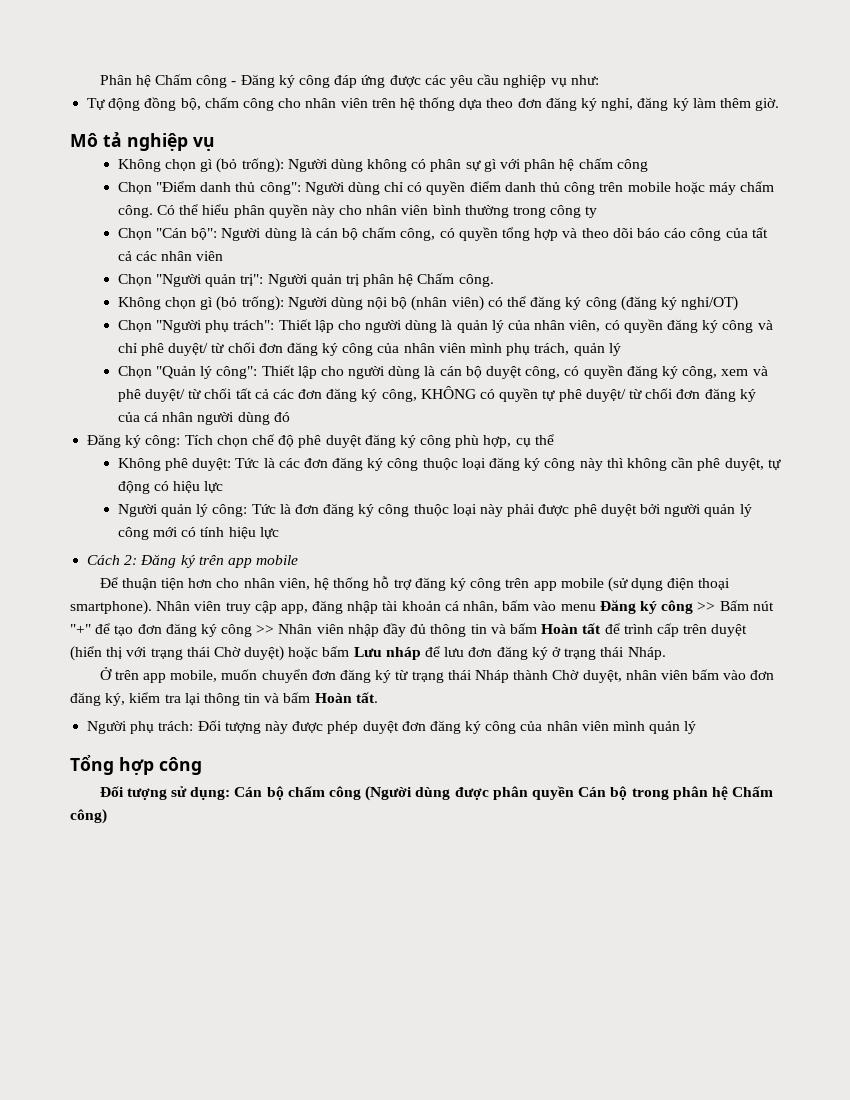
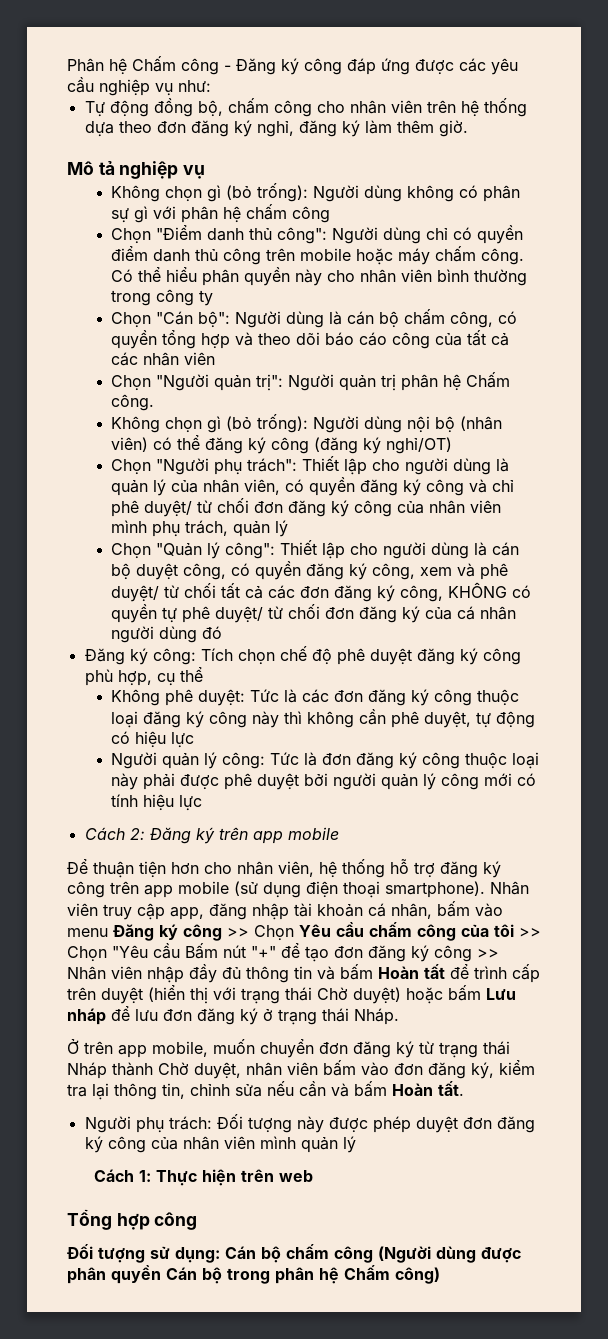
(716, 606) none -> [254,922,541,941] [67,943,180,962] Chọn Yêu cầu chấm công của tôi >> Chọn "Yêu cầu
[244,693,261,703] tin -> [162,1081,326,1099] tin, chỉnh sửa nếu cần
(697, 727) none -> [93,1169,313,1186] // Cách 1: Thực hiện trên web

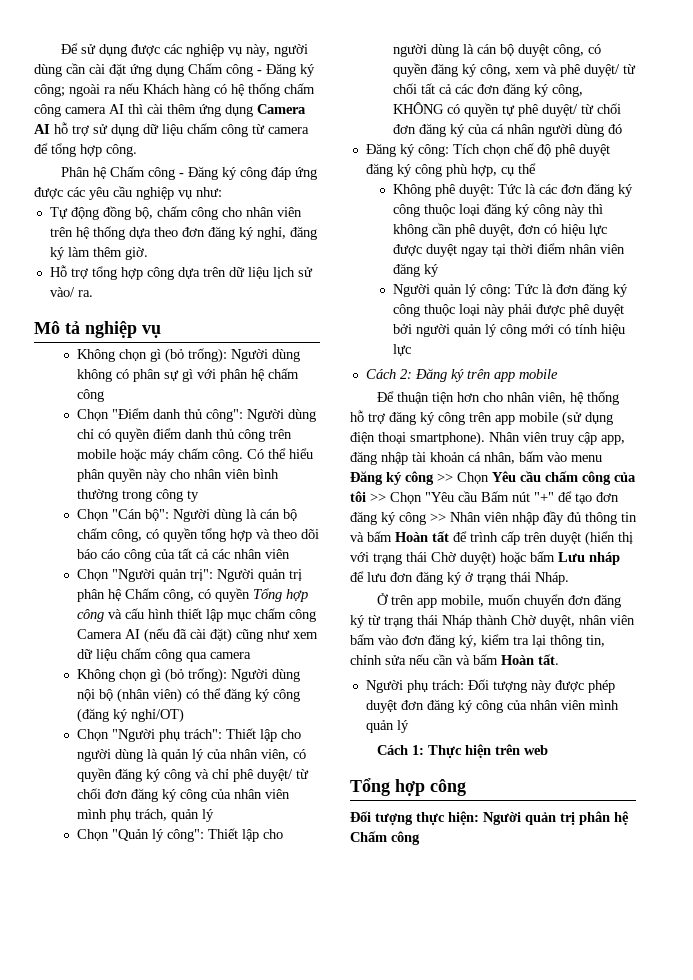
(67, 65) none -> [60,43,308,57] [34,63,315,77] [34,83,315,97] [34,104,306,117] [34,122,309,137] [34,143,137,157] Để sử dụng được các nghiệp vụ này, người dùng cần cài đặt ứng dụng Chấm công - Đăng ký công; ngoài ra nếu Khách hàng có hệ thống chấm công camera AI thì cài thêm ứng dụng Camera AI hỗ trợ sử dụng dữ liệu chấm công từ camera để tổng hợp công. //
(468, 128) none -> [49,265,313,280] [49,287,93,297] // Hỗ trợ tổng hợp công dựa trên dữ liệu lịch sử vào/ ra.
[111,394,155,411] công. -> [163,588,309,602] [77,608,317,622] [77,628,319,643] [77,648,252,662] công, có quyền Tổng hợp công và cấu hình thiết lập mục chấm công Camera AI (nếu đã cài đặt) cũng như xem dữ liệu chấm công qua camera
[476,711,536,728] tự động -> [518,224,542,234] đơn
(195, 740) none -> [393,243,626,257] [393,263,440,277] được duyệt ngay tại thời điểm nhân viên đăng ký
[150,1244,521,1263] [67,1265,440,1284] sử dụng: Cán bộ chấm công (Người dùng được phân quyền Cán bộ trong phân hệ Chấm công) -> [416,811,629,825] [350,831,420,845] thực hiện: Người quản trị phân hệ Chấm công

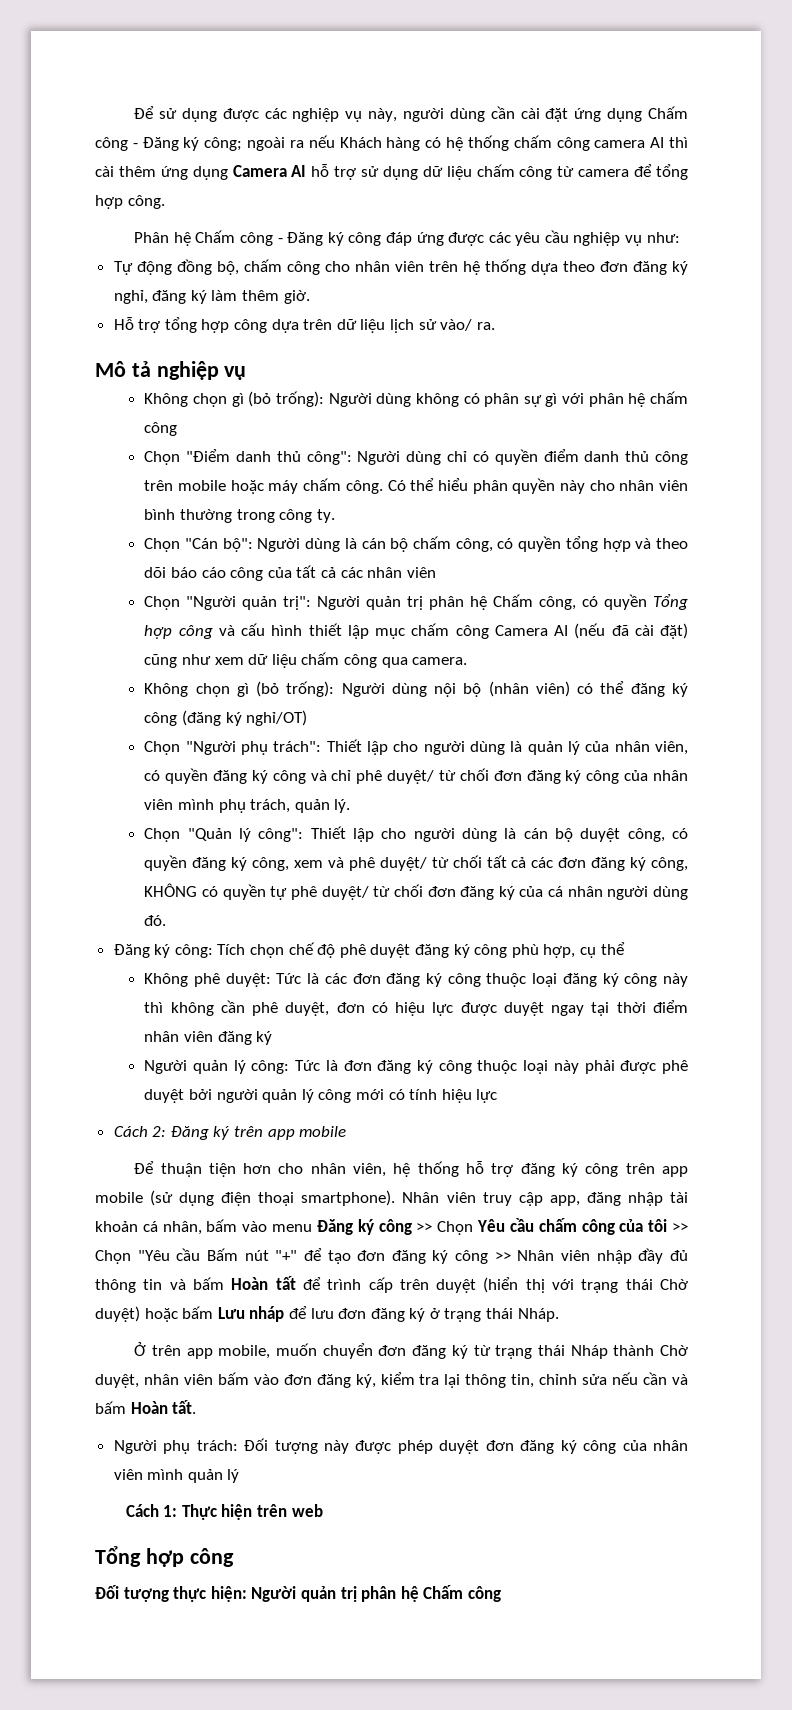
[187,490,200,502] ty -> [316,509,335,523] ty.
[210,652,252,659] camera -> [412,657,468,665] camera.
[202,809,215,822] lý -> [334,799,351,813] lý.
[608,124,623,134] đó -> [144,915,167,926] đó.

